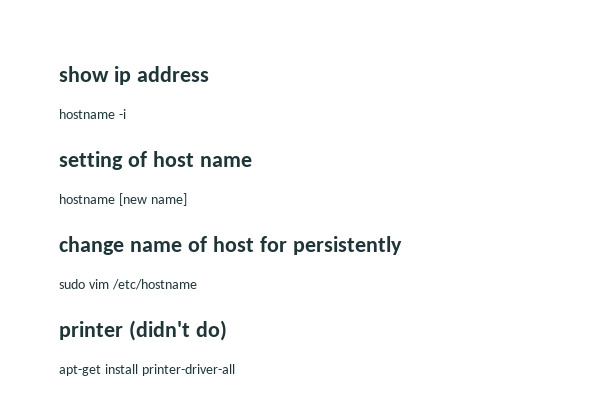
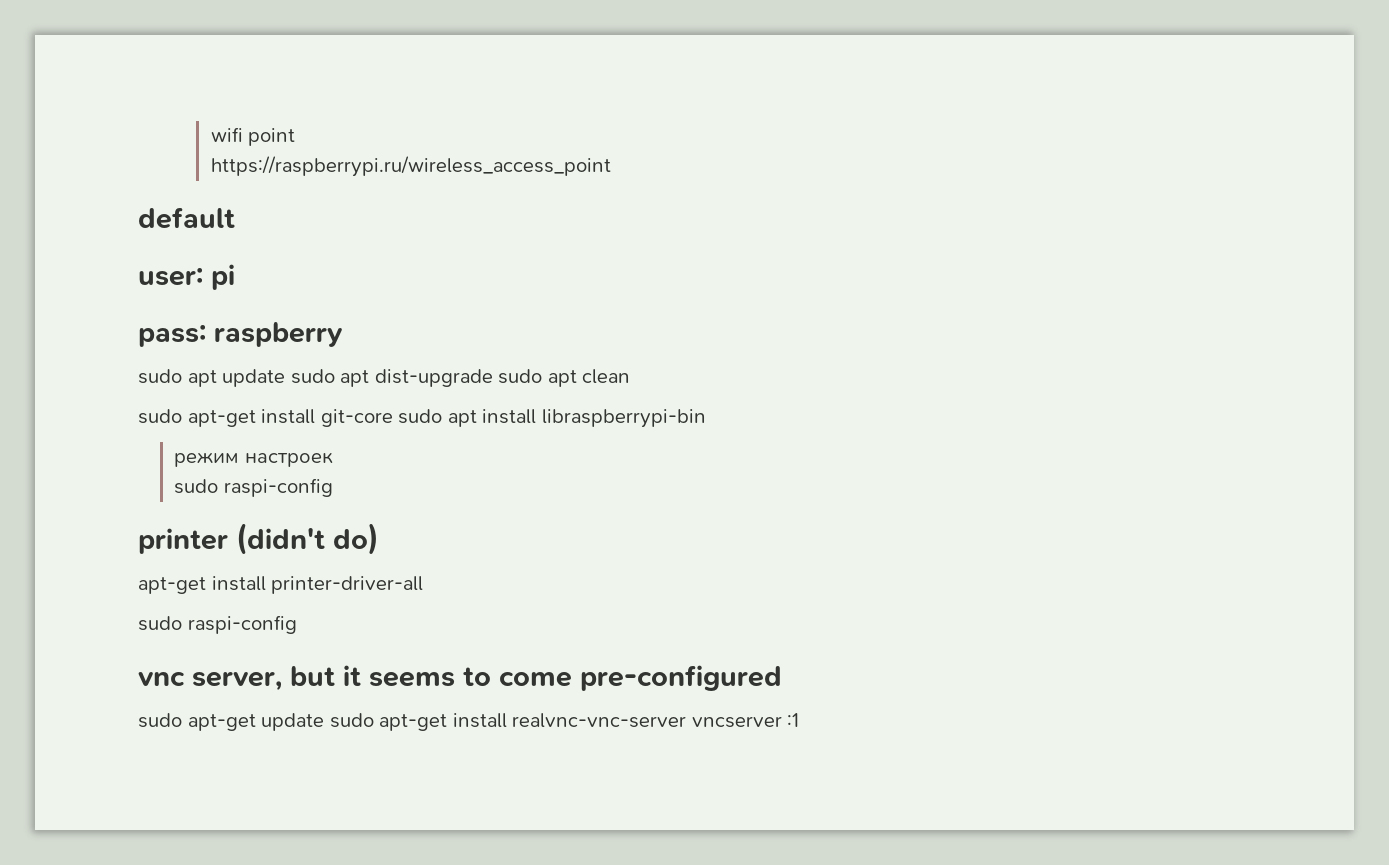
[59,66,209,85] [59,109,126,119] [59,151,252,170] [59,193,187,206] [59,236,402,255] [59,279,197,290] show ip address // hostname -i // setting of host name // hostname [new name] // change name of host for persistently // sudo vim /etc/hostname -> [210,127,296,146] [210,156,611,177] [138,207,235,229] [138,264,235,290] [138,322,343,347] [138,369,631,387] [138,409,706,428] [174,452,333,467] [174,478,333,497] wifi point // https://raspberrypi.ru/wireless_access_point // default // user: pi // pass: raspberry // sudo apt update sudo apt dist-upgrade sudo apt clean // sudo apt-get install git-core sudo apt install libraspberrypi-bin // режим настроек // sudo raspi-config
(235, 370) none -> [138,615,297,634] [138,665,782,691] [138,713,800,731] // sudo raspi-config // vnc server, but it seems to come pre-configured // sudo apt-get update sudo apt-get install realvnc-vnc-server vncserver :1

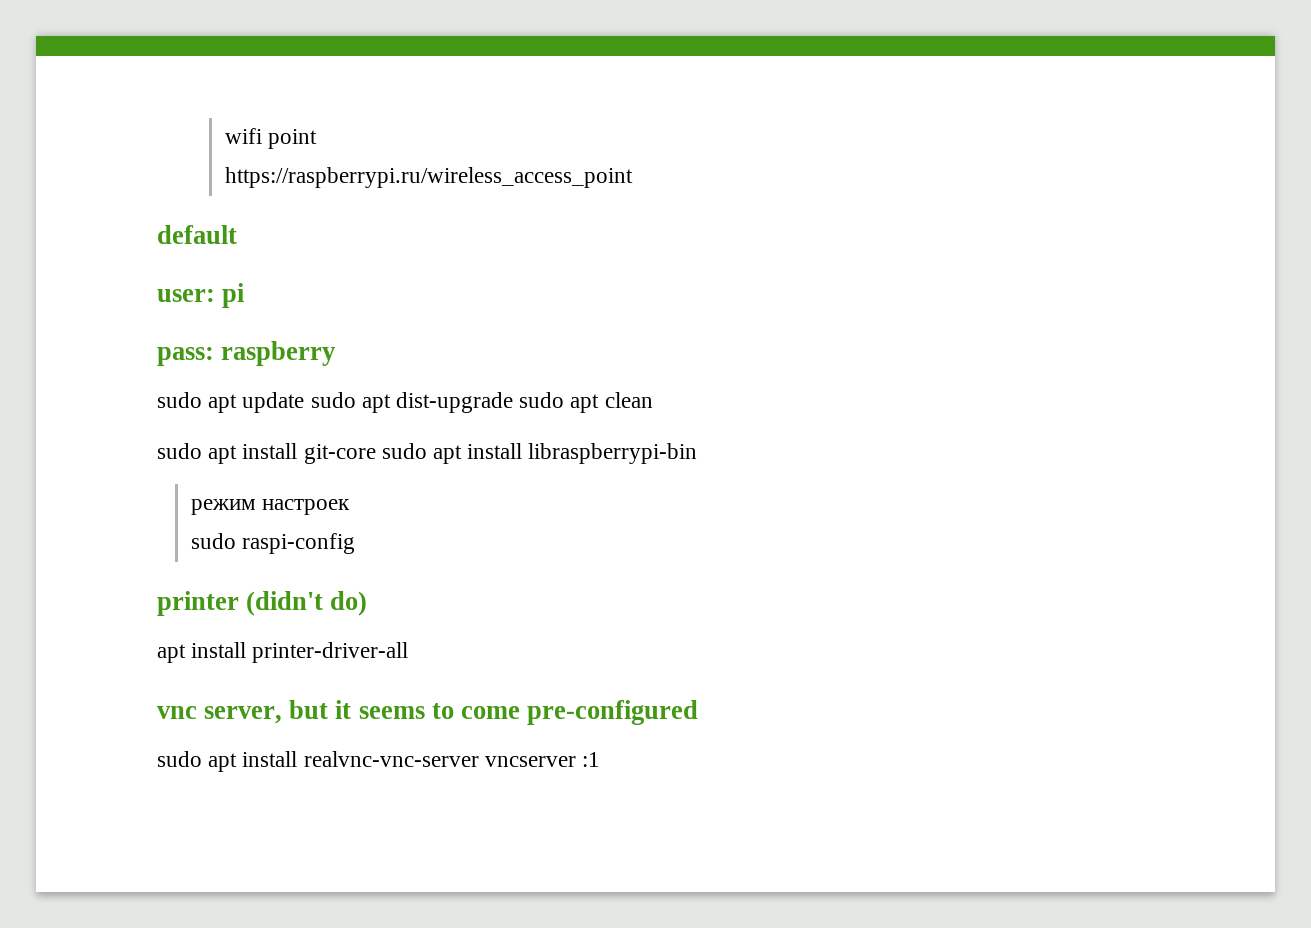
[187,410,256,427] apt-get -> [208,445,238,464] apt
[138,577,206,594] apt-get -> [157,644,186,663] apt
[138,615,297,634] // sudo raspi-config -> (409, 652) none
[187,713,448,731] apt-get update sudo apt-get -> [208,753,238,772] apt

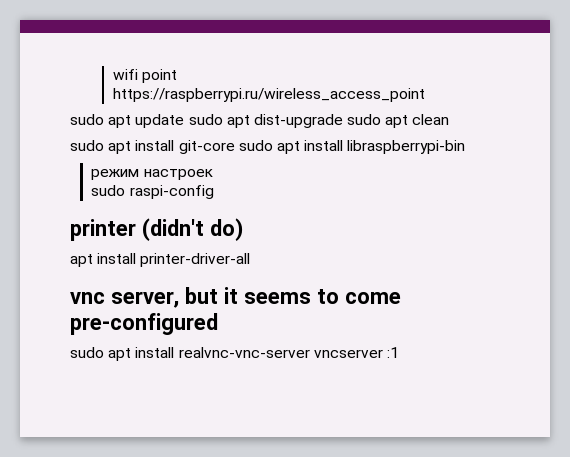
[157,225,237,244] [157,283,245,308] [157,341,336,366] // default // user: pi // pass: raspberry -> (425, 95) none

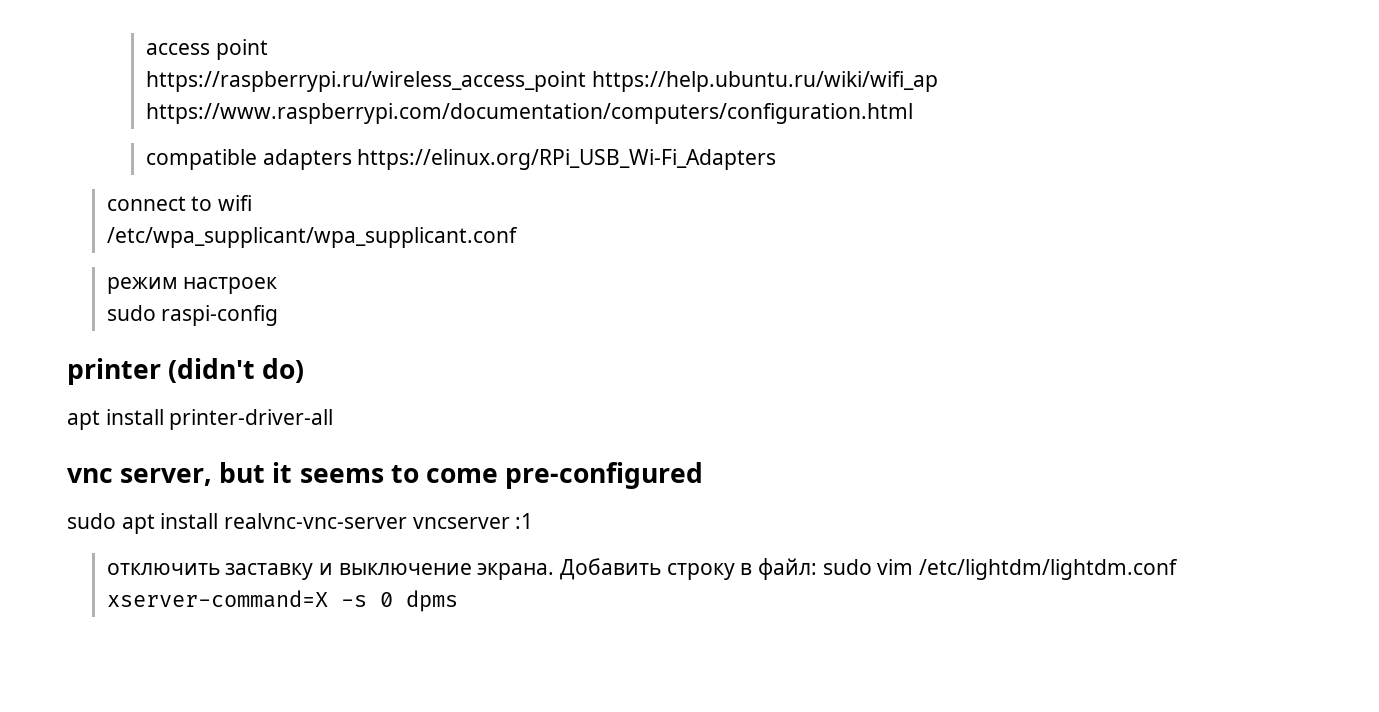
[112,69,138,80] wifi -> [146,43,211,55] access
[70,114,450,128] [70,140,466,154] // sudo apt update sudo apt dist-upgrade sudo apt clean // sudo apt install git-core sudo apt install libraspberrypi-bin -> [591,71,938,92] [146,103,914,124] [146,149,777,170] [106,195,252,211] [106,227,518,248] https://help.ubuntu.ru/wiki/wifi_ap https://www.raspberrypi.com/documentation/computers/configuration.html // compatible adapters https://elinux.org/RPi_USB_Wi-Fi_Adapters // connect to wifi // /etc/wpa_supplicant/wpa_supplicant.conf
(399, 352) none -> [106,558,1178,580] [106,590,458,612] // отключить заставку и выключение экрана. Добавить строку в файл: sudo vim /etc/lightdm/lightdm.conf xserver-command=X -s 0 dpms

